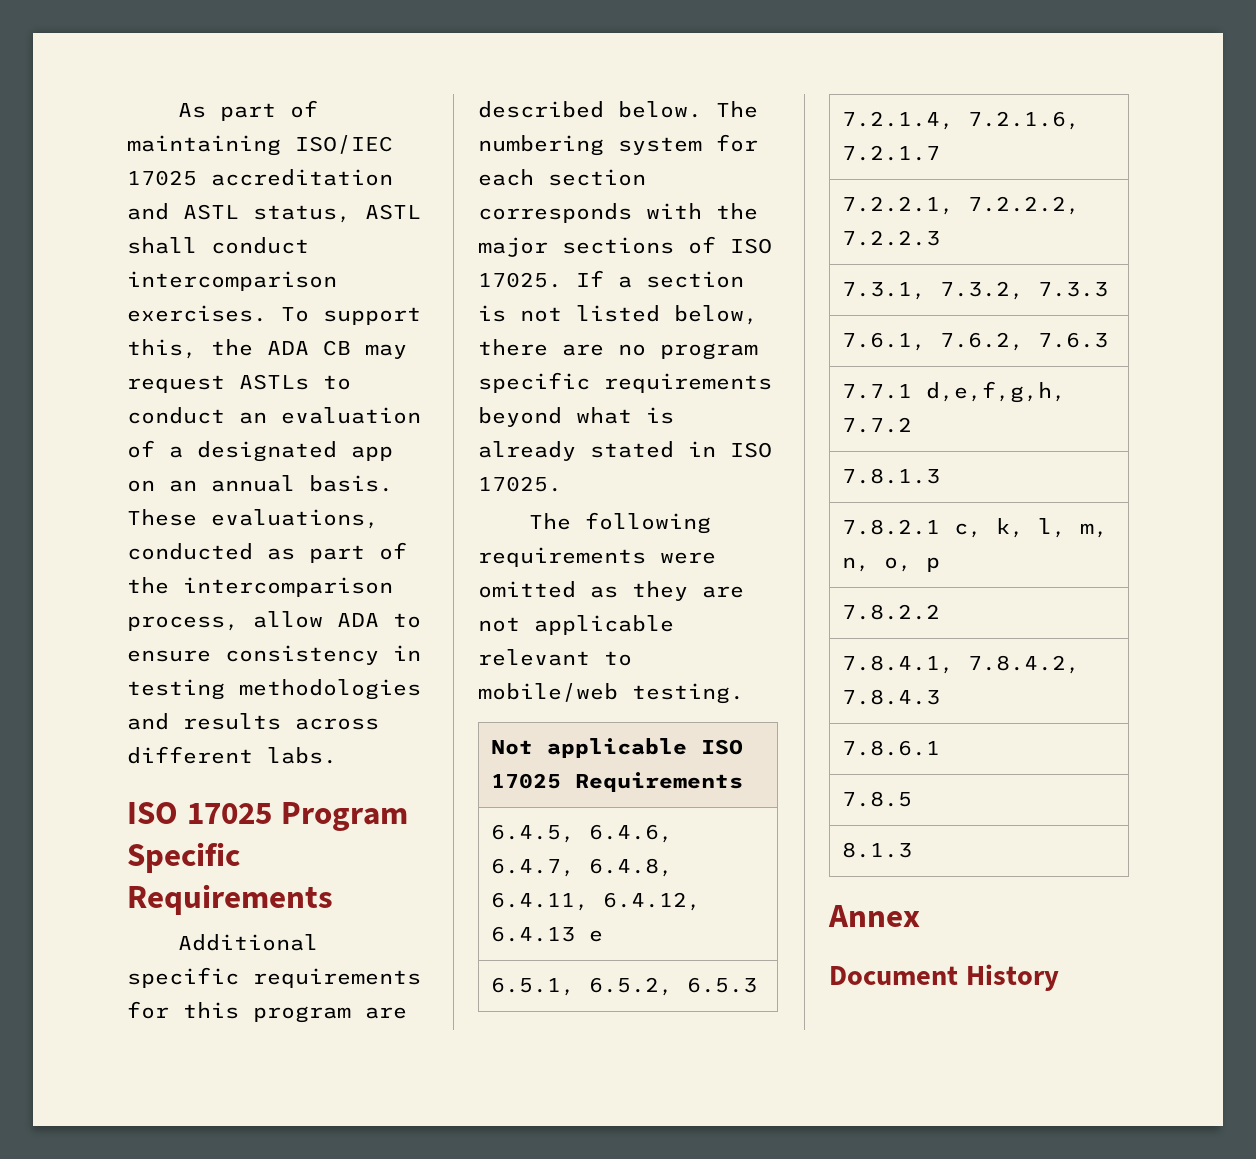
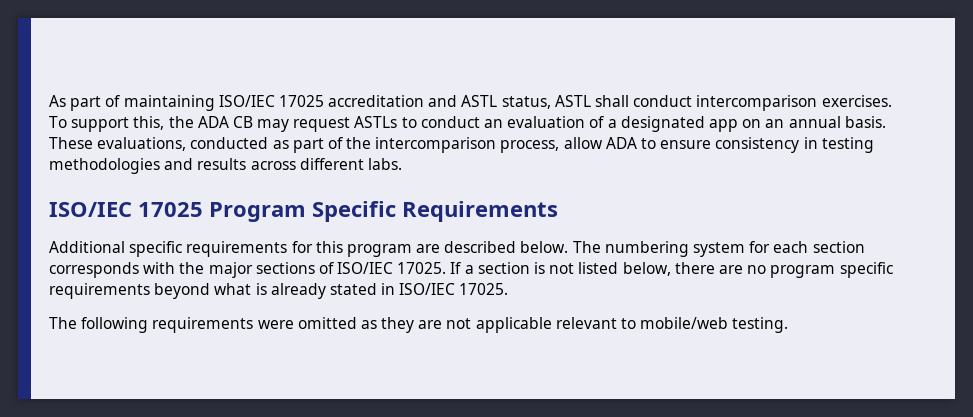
[127,802,178,824] ISO -> [49,202,132,217] ISO/IEC
[730,238,772,254] ISO -> [337,262,394,274] ISO/IEC
[730,442,772,458] ISO -> [399,283,456,295] ISO/IEC
[491,738,744,758] [491,772,744,792] [491,824,674,843] [491,858,674,877] [491,892,702,911] [491,926,604,942] [491,977,758,996] [842,111,1081,130] [842,145,941,161] [842,196,1081,215] [842,230,941,246] [842,281,1109,300] [842,332,1109,351] [842,381,1067,403] [842,417,913,433] [842,468,941,484] [842,518,1109,538] [842,557,941,572] [842,604,941,620] [842,655,1081,674] [842,689,941,705] [842,740,941,756] [842,791,913,807] [842,842,913,858] [828,905,920,927] [829,964,1059,991] // Not applicable ISO 17025 Requirements // 6.4.5, 6.4.6, 6.4.7, 6.4.8, 6.4.11, 6.4.12, 6.4.13 e // 6.5.1, 6.5.2, 6.5.3 // 7.2.1.4, 7.2.1.6, 7.2.1.7 // 7.2.2.1, 7.2.2.2, 7.2.2.3 // 7.3.1, 7.3.2, 7.3.3 // 7.6.1, 7.6.2, 7.6.3 // 7.7.1 d,e,f,g,h, 7.7.2 // 7.8.1.3 // 7.8.2.1 c, k, l, m, n, o, p // 7.8.2.2 // 7.8.4.1, 7.8.4.2, 7.8.4.3 // 7.8.6.1 // 7.8.5 // 8.1.3 // Annex // Document History -> (789, 325) none

